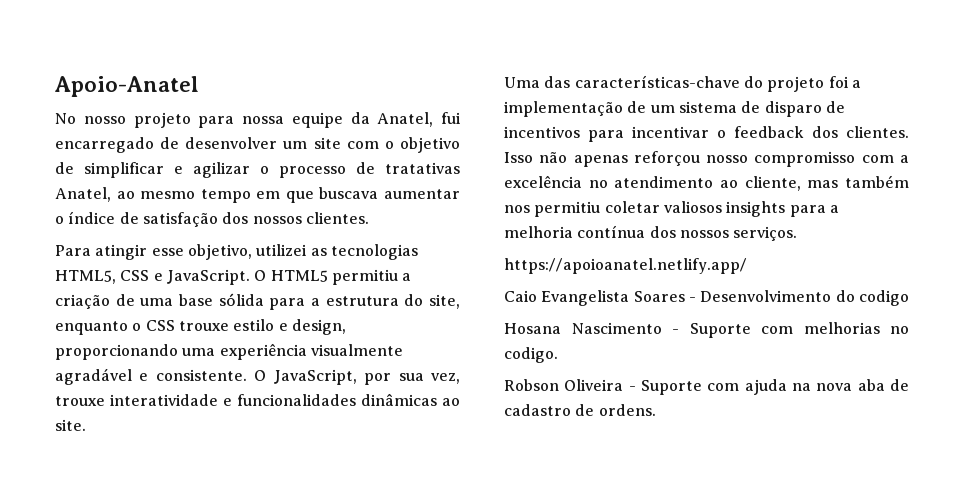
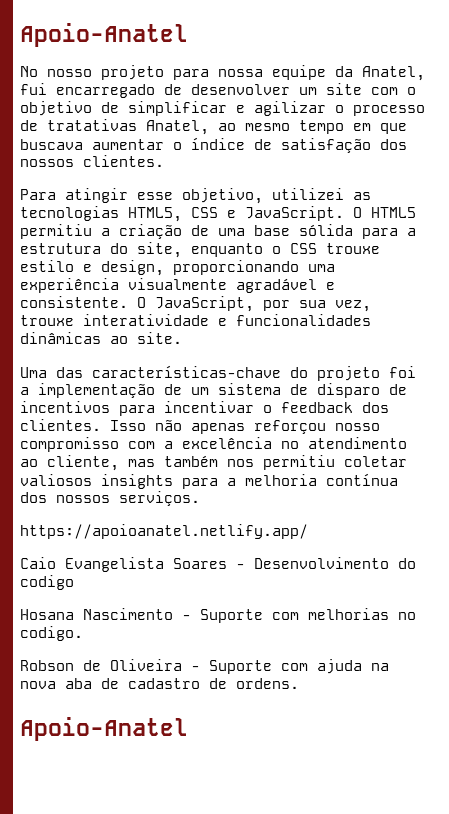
(559, 385) none -> [83,660,101,671] de
(656, 410) none -> [20,717,188,741] // Apoio-Anatel

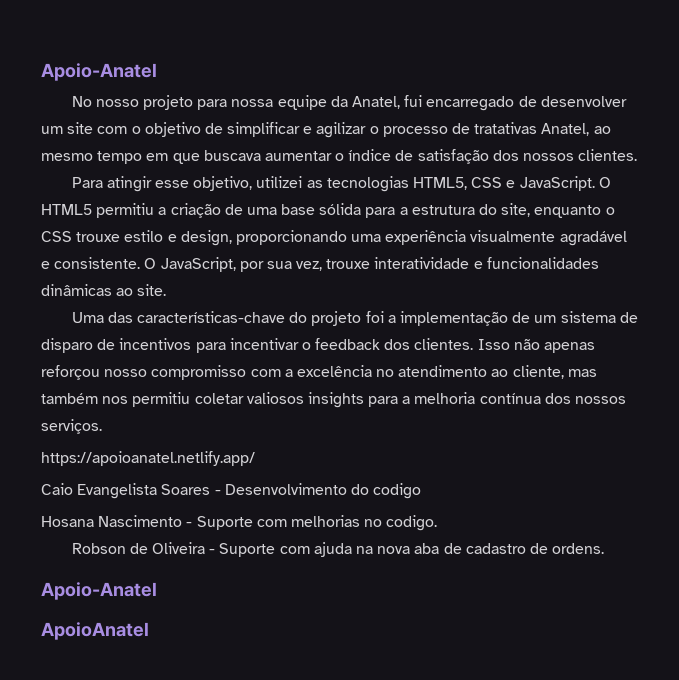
(188, 729) none -> [41,622,149,640] // ApoioAnatel

